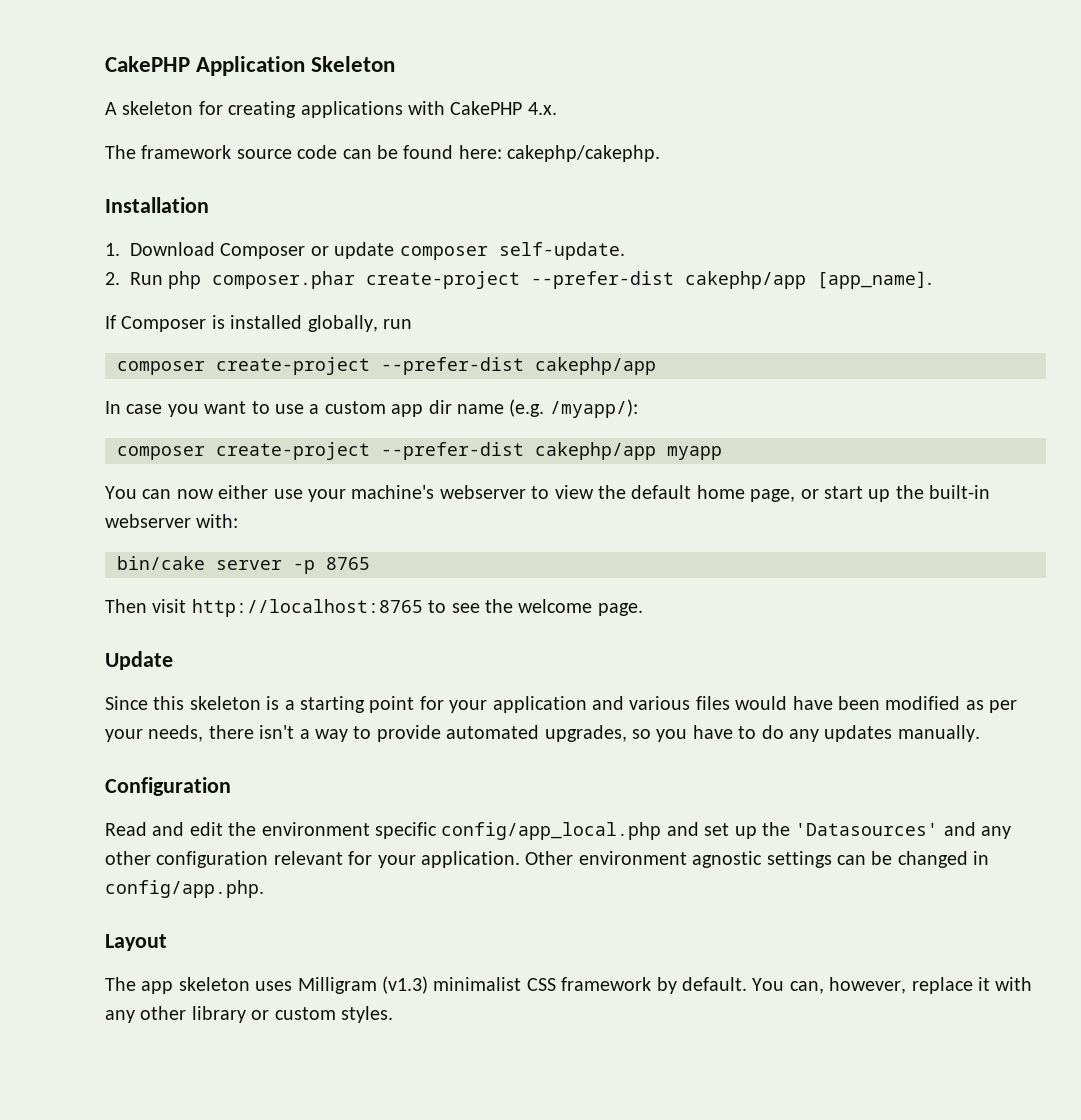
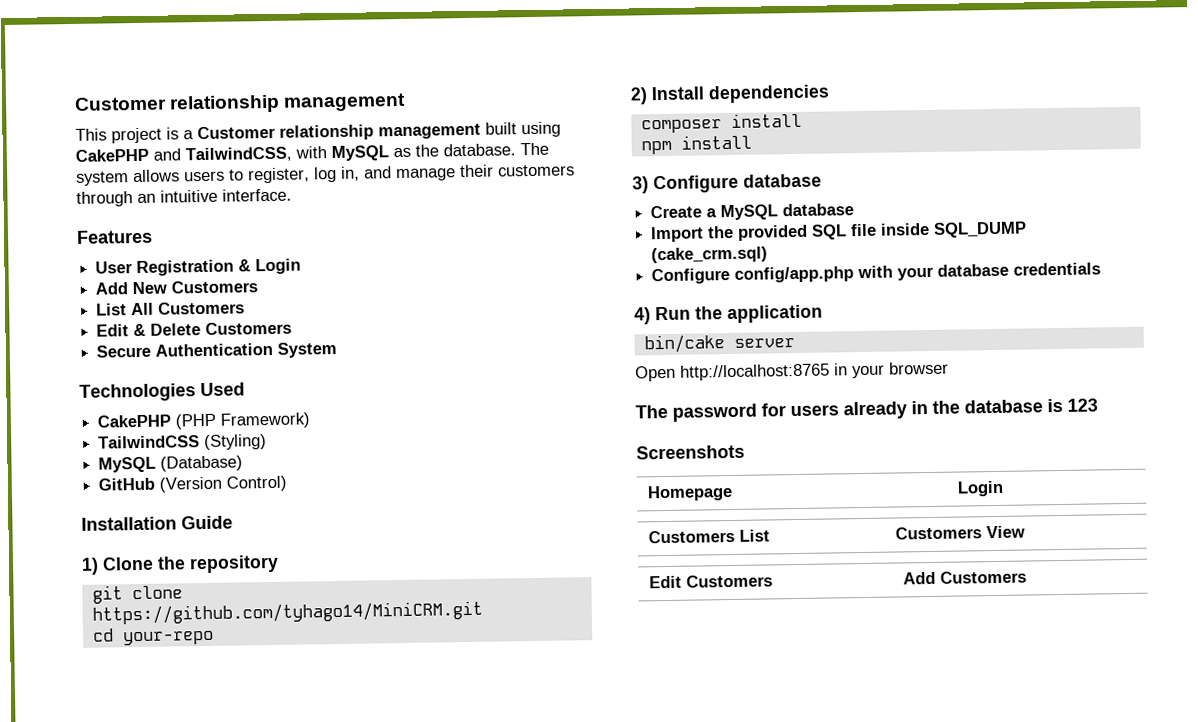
[105,56,396,76] [105,101,557,118] [105,145,661,162] [105,197,209,213] [105,242,625,260] [105,271,933,289] [105,315,412,332] [117,357,656,375] [105,399,638,418] [117,442,722,460] [105,485,991,502] [105,514,239,528] [117,556,370,574] [105,599,643,617] [105,651,173,670] [105,696,1018,713] [105,725,980,742] [105,777,231,796] [105,822,1012,840] [105,851,990,868] [105,880,264,898] [105,934,167,951] [105,976,1033,994] [105,1006,393,1023] CakePHP Application Skeleton // A skeleton for creating applications with CakePHP 4.x. // The framework source code can be found here: cakephp/cakephp. // Installation // 1. Download Composer or update composer self-update. // 2. Run php composer.phar create-project --prefer-dist cakephp/app [app_name]. // If Composer is installed globally, run // composer create-project --prefer-dist cakephp/app // In case you want to use a custom app dir name (e.g. /myapp/): // composer create-project --prefer-dist cakephp/app myapp // You can now either use your machine's webserver to view the default home page, or start up the built-in webserver with: // bin/cake server -p 8765 // Then visit http://localhost:8765 to see the welcome page. // Update // Since this skeleton is a starting point for your application and various files would have been modified as per your needs, there isn't a way to provide automated upgrades, so you have to do any updates manually. // Configuration // Read and edit the environment specific config/app_local.php and set up the 'Datasources' and any other configuration relevant for your application. Other environment agnostic settings can be changed in config/app.php. // Layout // The app skeleton uses Milligram (v1.3) minimalist CSS framework by default. You can, however, replace it with any other library or custom styles. -> [74,92,407,114] [75,121,561,144] [75,142,549,163] [76,164,575,186] [76,188,292,207] [76,229,153,244] [95,258,302,277] [95,280,259,295] [96,301,246,316] [96,321,293,337] [96,341,338,358] [79,382,245,402] [97,412,311,430] [98,434,268,451] [98,455,244,473] [98,475,288,493] [81,515,233,531] [81,554,279,575] [91,585,183,604] [91,600,483,625] [92,628,214,646] [630,84,830,105] [640,112,802,134] [640,134,752,155] [632,173,822,194] [650,203,855,221] [650,221,1028,243] [651,246,769,264] [651,262,1102,285] [634,304,823,325] [643,334,795,354] [635,361,949,382] [635,398,1098,422] [636,444,745,460] [647,484,734,502] [957,480,1005,497] [648,529,771,544] [895,525,1026,540] [649,574,774,589] [903,570,1028,585] Customer relationship management // This project is a Customer relationship management built using CakePHP and TailwindCSS, with MySQL as the database. The system allows users to register, log in, and manage their customers through an intuitive interface. // Features // User Registration & Login // Add New Customers // List All Customers // Edit & Delete Customers // Secure Authentication System // Technologies Used // CakePHP (PHP Framework) // TailwindCSS (Styling) // MySQL (Database) // GitHub (Version Control) // Installation Guide // 1) Clone the repository // git clone https://github.com/tyhago14/MiniCRM.git // cd your-repo // 2) Install dependencies // composer install // npm install // 3) Configure database // Create a MySQL database // Import the provided SQL file inside SQL_DUMP (cake_crm.sql) // Configure config/app.php with your database credentials // 4) Run the application // bin/cake server // Open http://localhost:8765 in your browser // The password for users already in the database is 123 // Screenshots // Homepage | Login // Customers List | Customers View // Edit Customers | Add Customers

